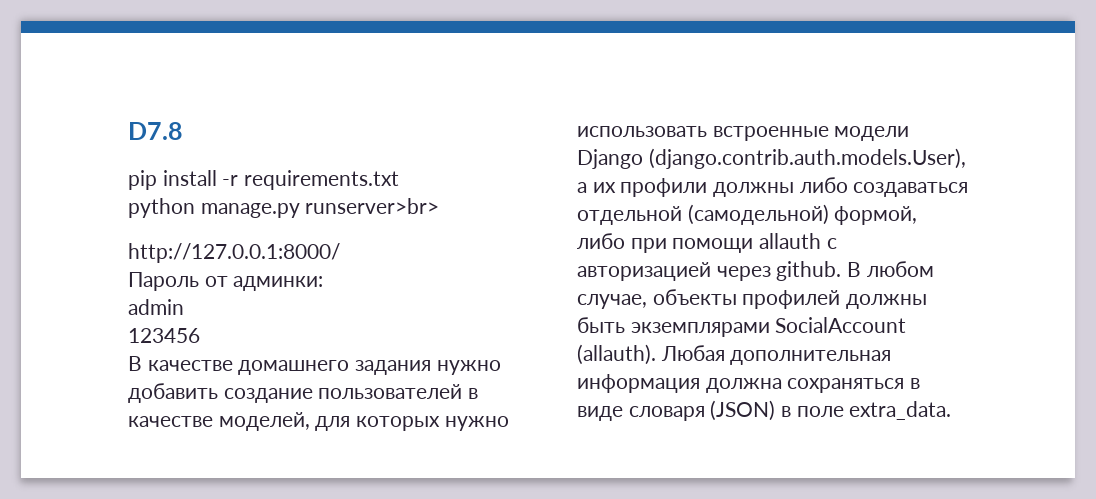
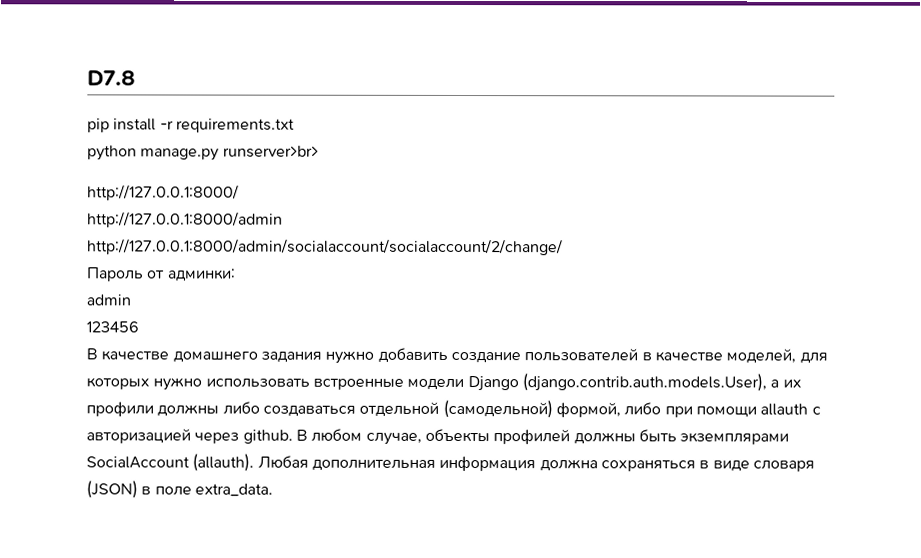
(340, 253) none -> [87,211,283,228] [87,238,563,256] // http://127.0.0.1:8000/admin // http://127.0.0.1:8000/admin/socialaccount/socialaccount/2/change/

